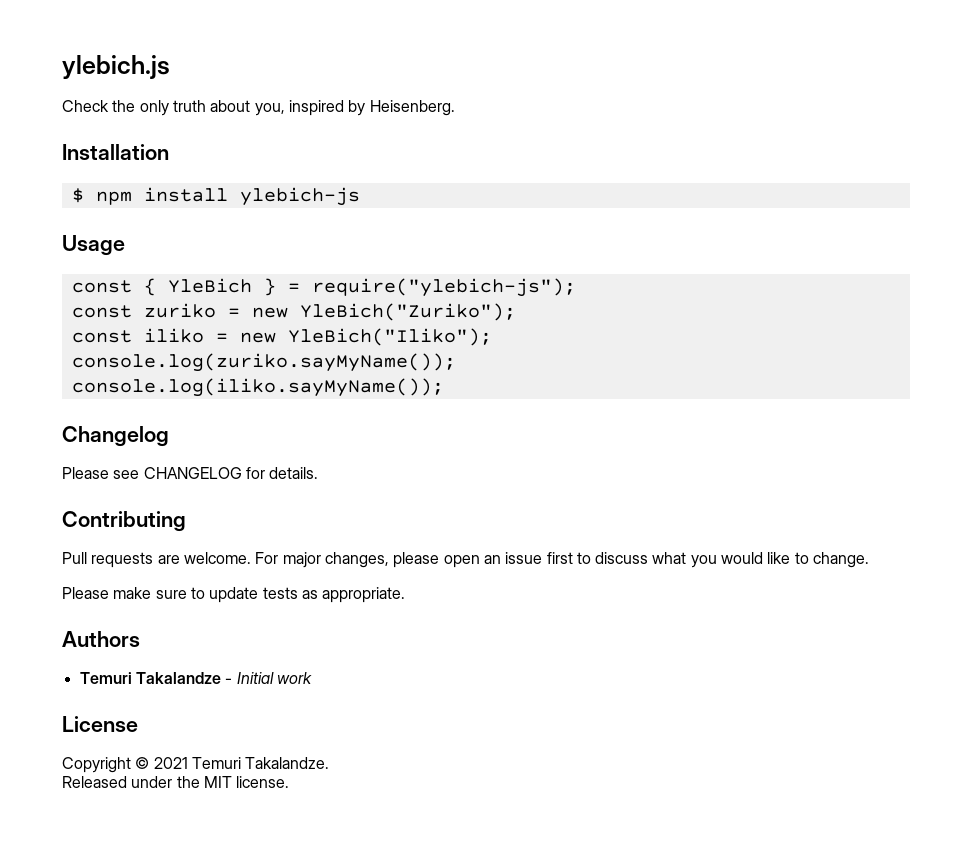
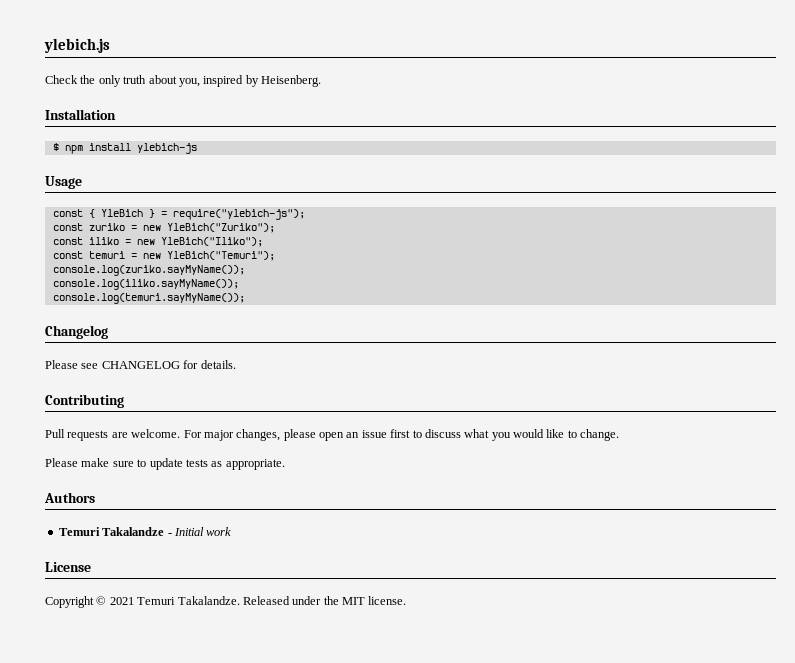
(492, 337) none -> [52,251,275,261] // const temuri = new YleBich("Temuri");
(444, 387) none -> [52,293,245,304] // console.log(temuri.sayMyName());
(330, 763) // -> (240, 600) none

